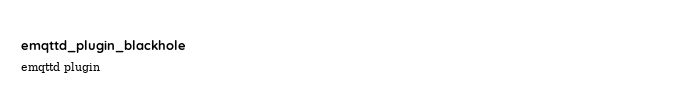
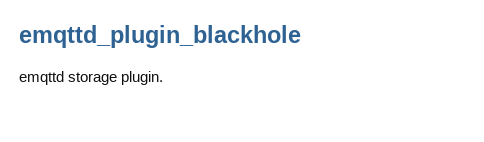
[64,62,100,73] plugin -> [68,71,164,85] storage plugin.

